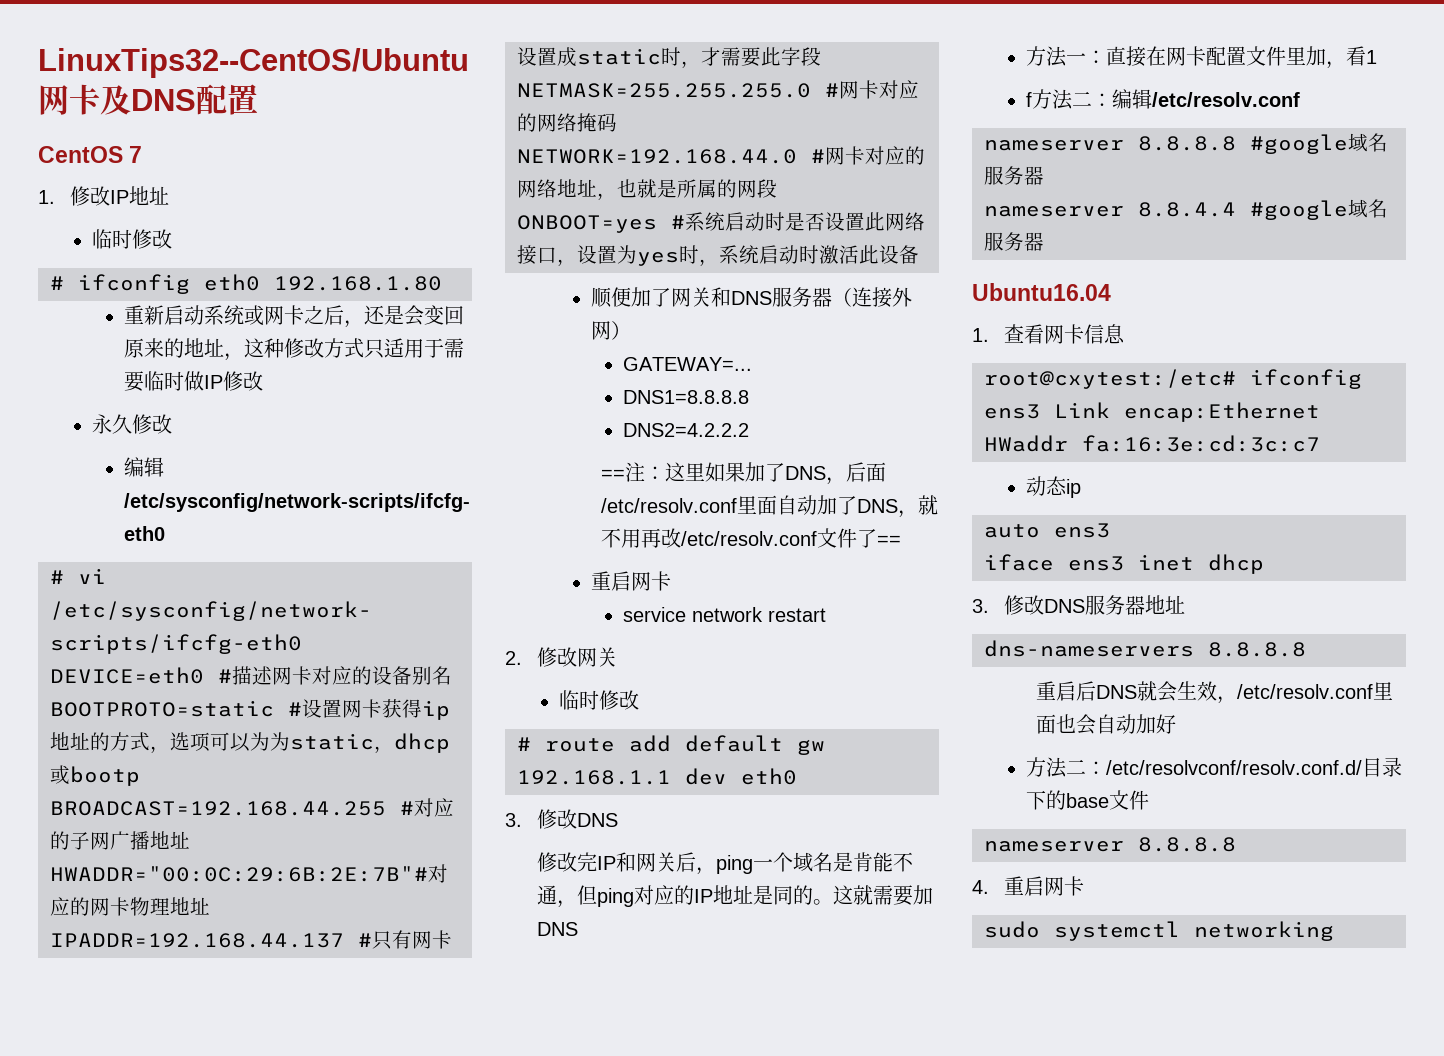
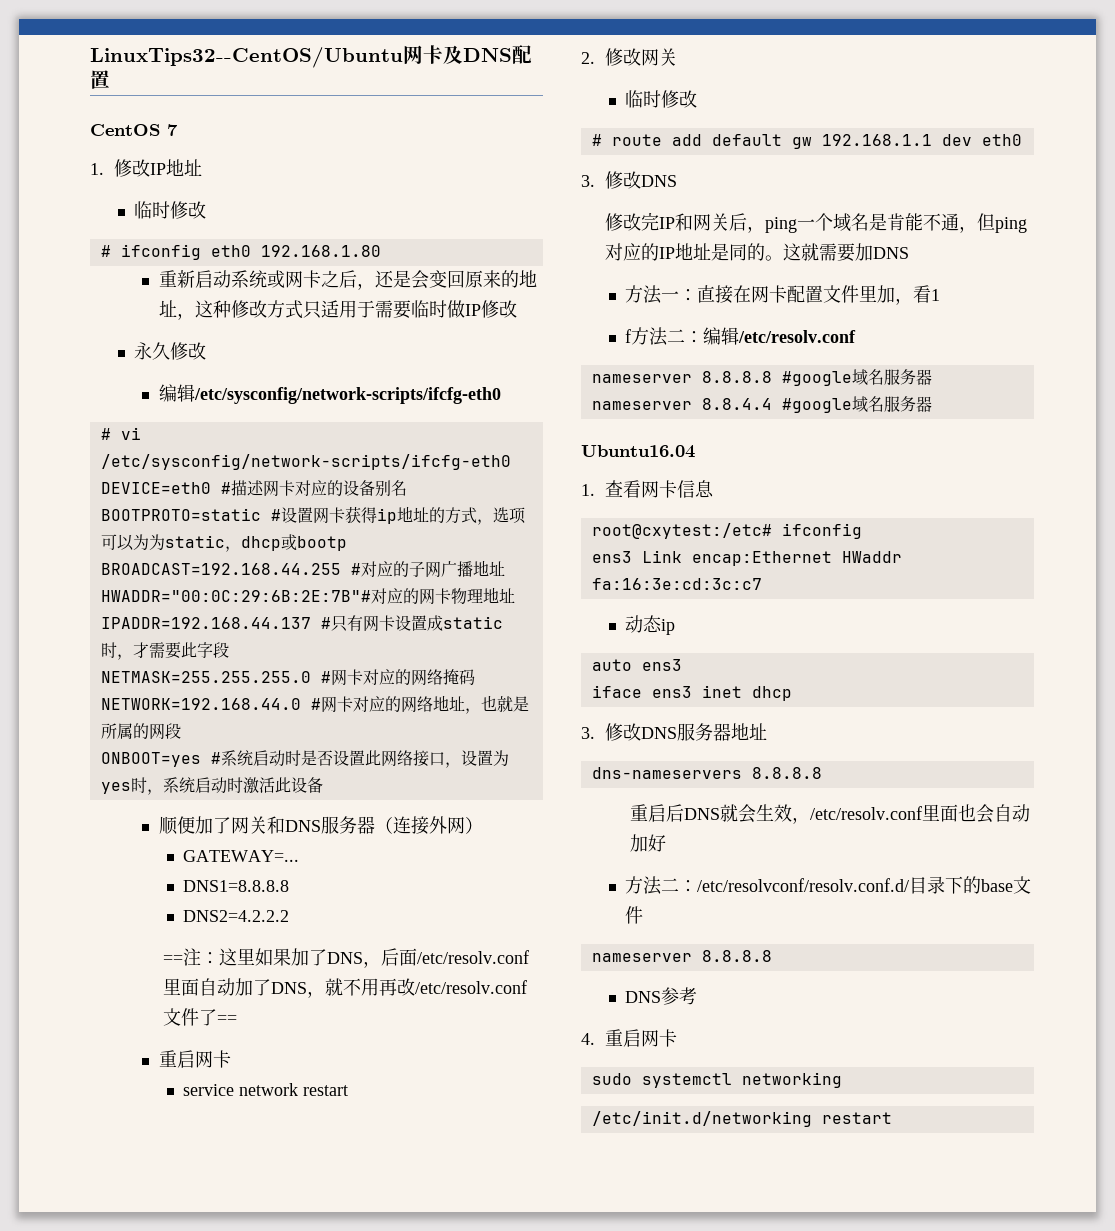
(1236, 844) none -> [625,987,698,1005] // DNS参考
(1334, 931) none -> [591,1111,892,1127] // /etc/init.d/networking restart

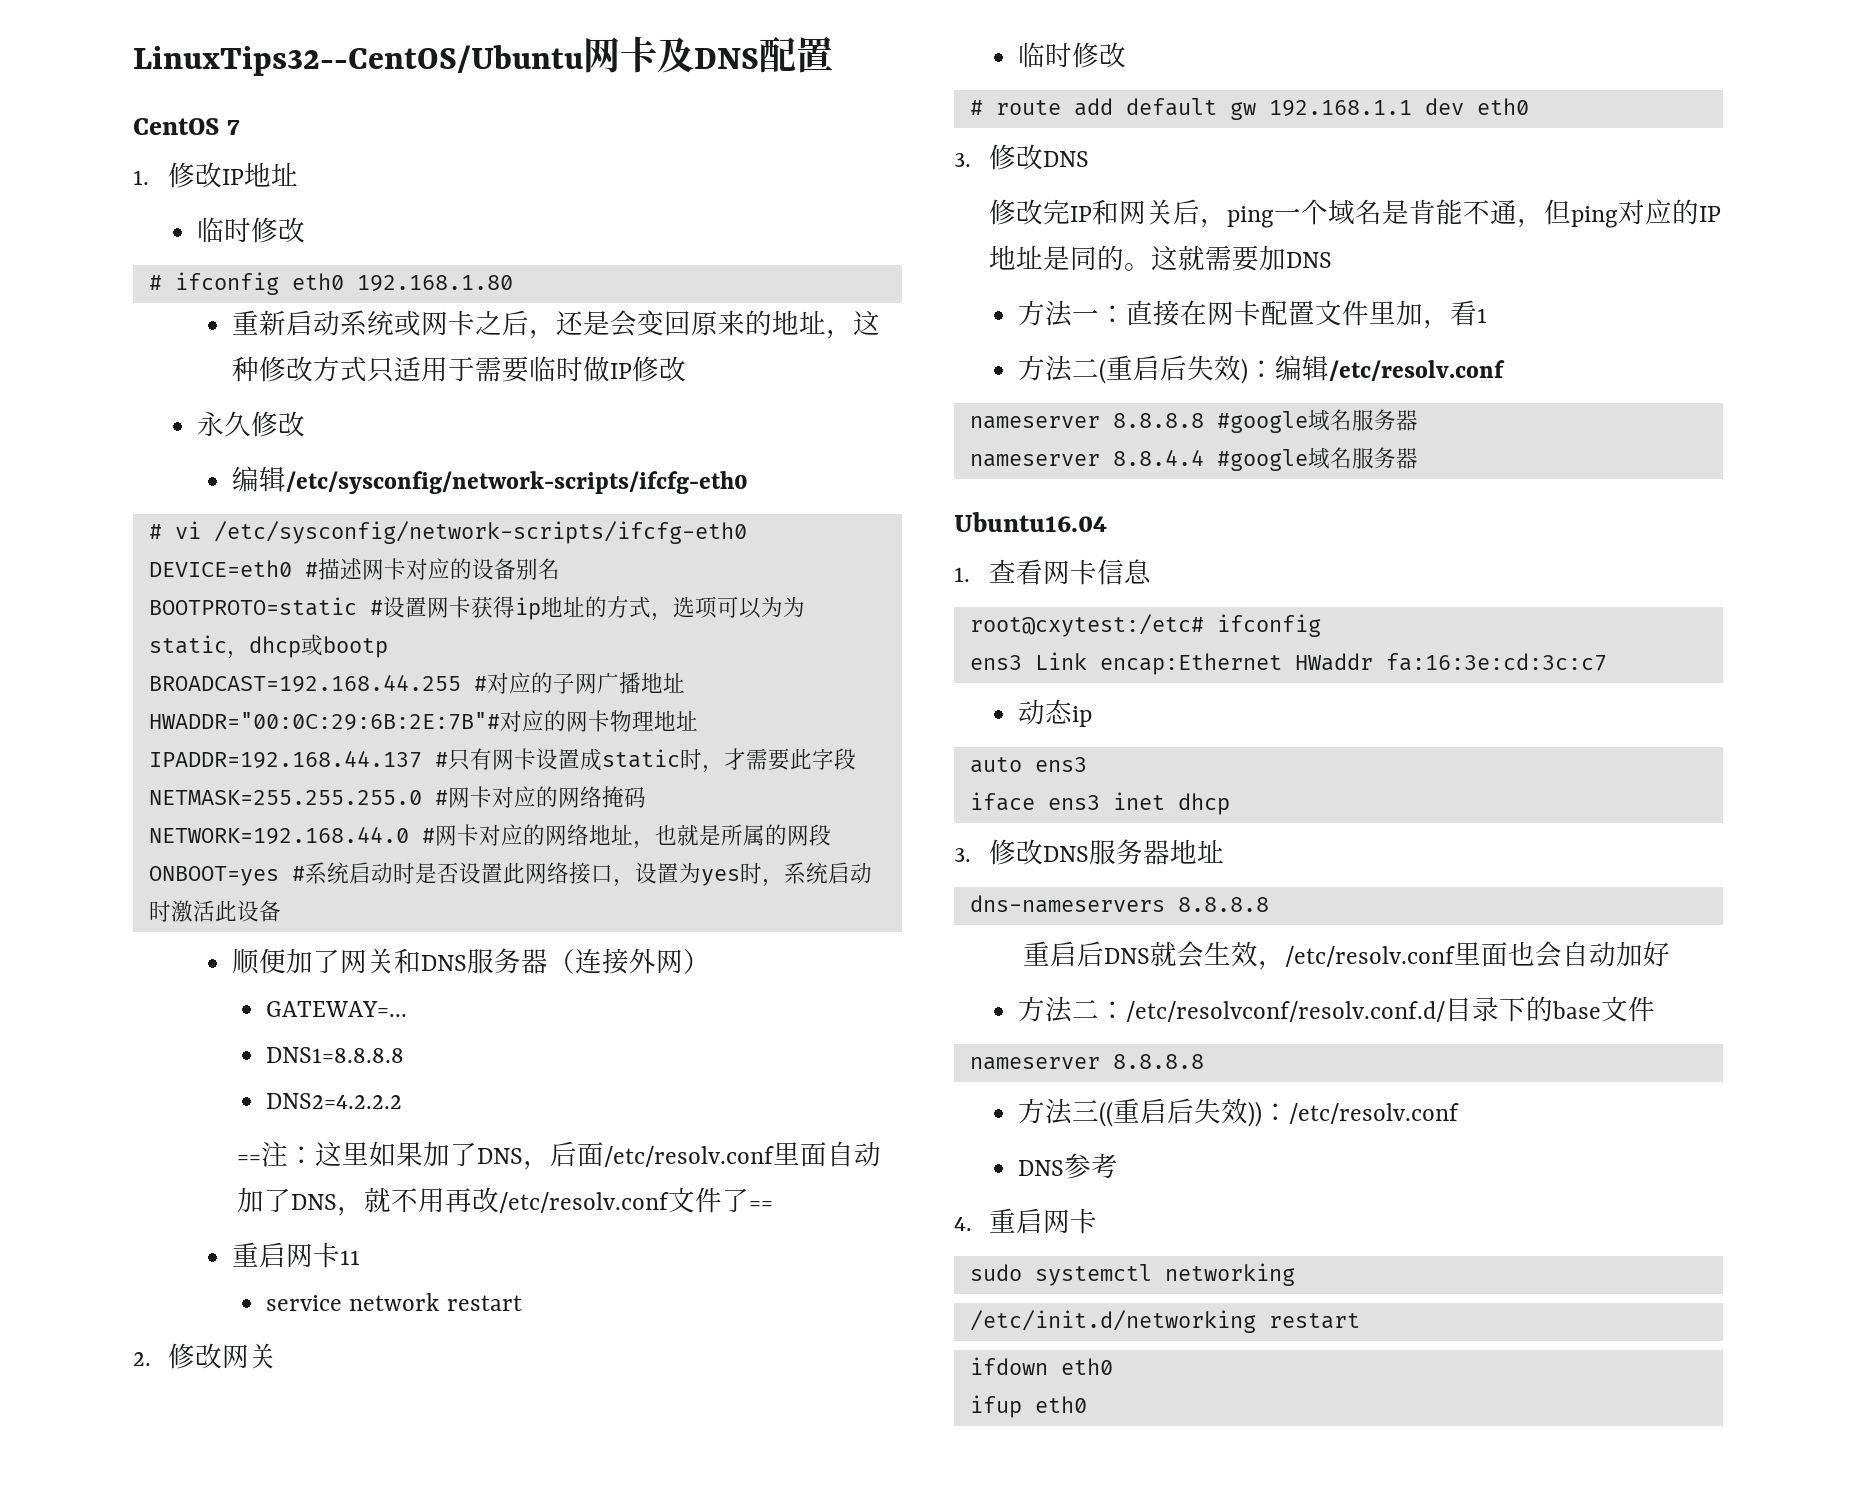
(231, 1059) none -> [339,1250,360,1265] 11
[625,327,686,346] f方法二 -> [1017,355,1248,384] 方法二(重启后失效)
(772, 956) none -> [1017,1098,1459,1127] // 方法三((重启后失效))：/etc/resolv.conf
(892, 1118) none -> [969,1357,1113,1375] [969,1395,1087,1418] // ifdown eth0 // ifup eth0

